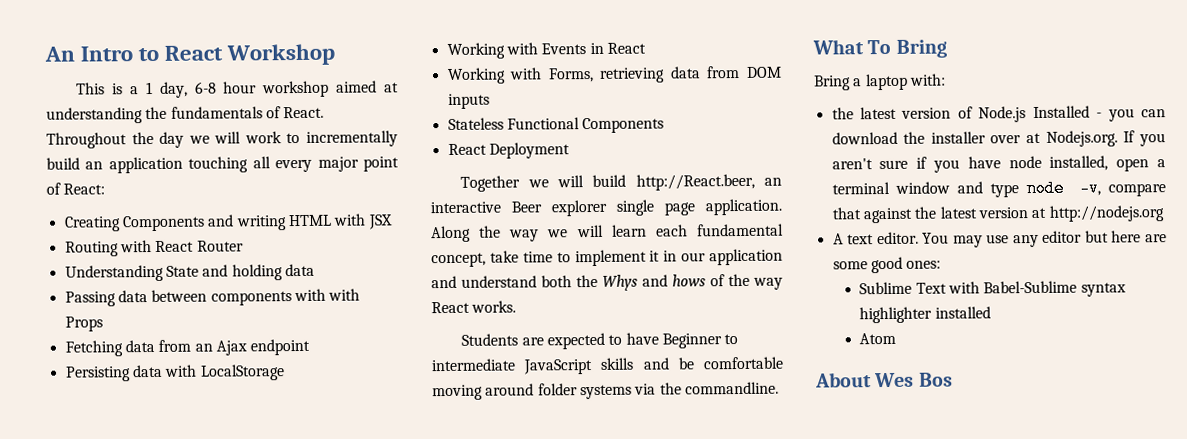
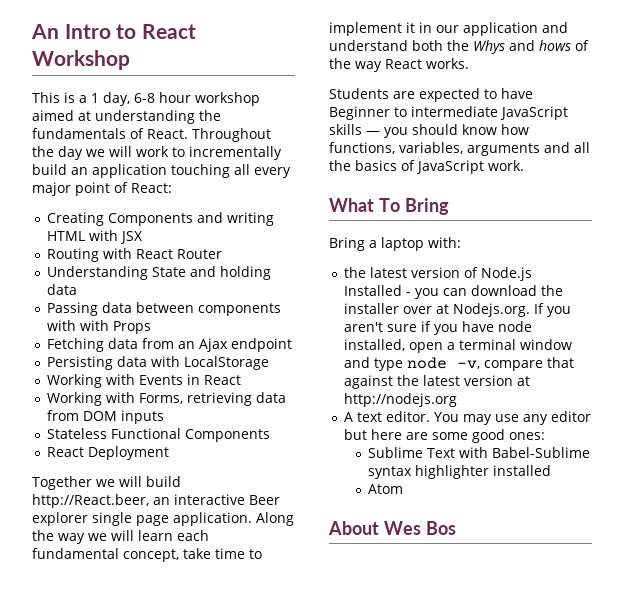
[642,356,784,370] [432,381,779,401] and be comfortable moving around folder systems via the commandline. -> [366,124,529,138] [329,142,590,156] [329,160,524,174] — you should know how functions, variables, arguments and all the basics of JavaScript work.

